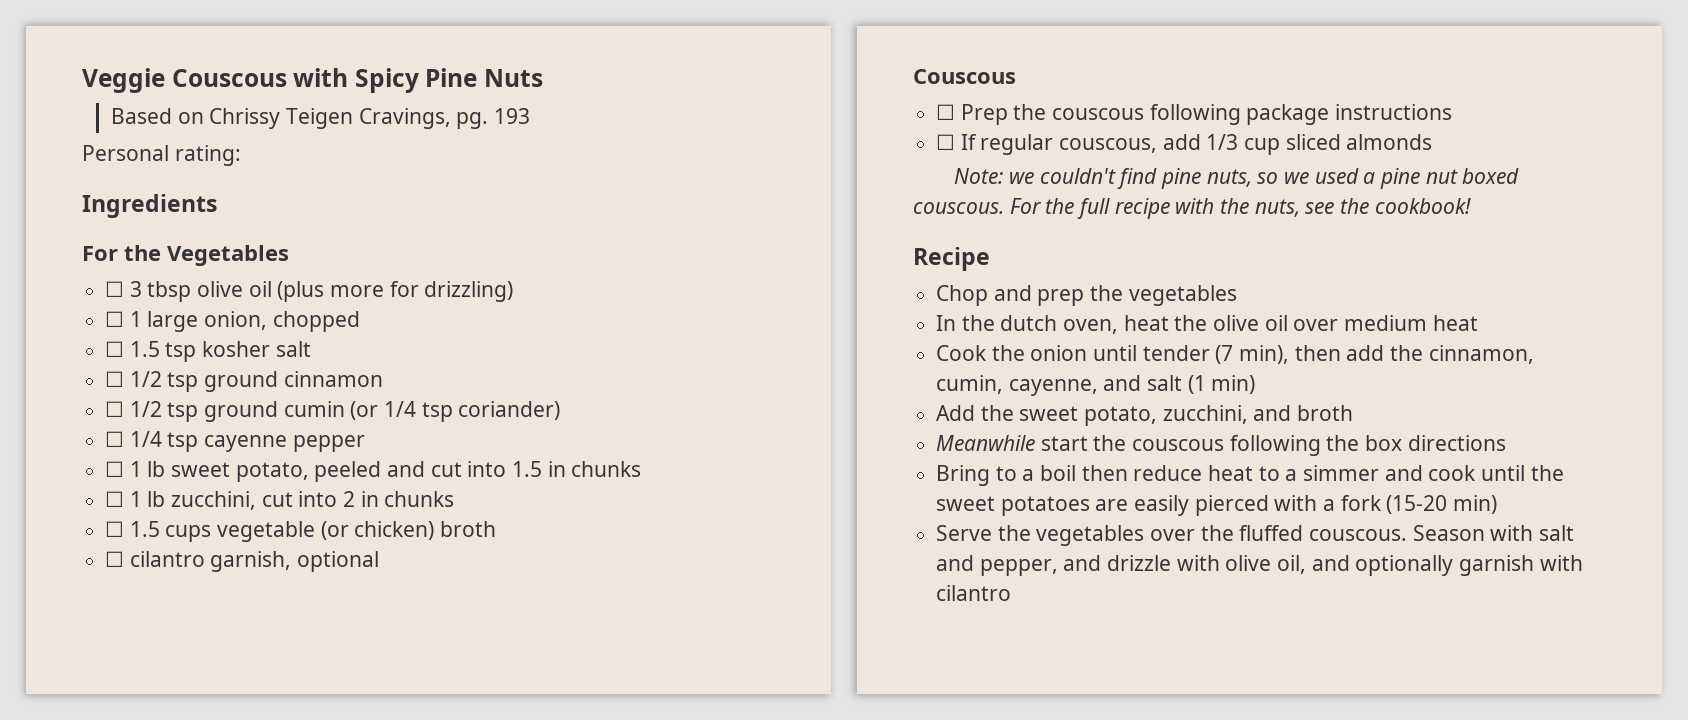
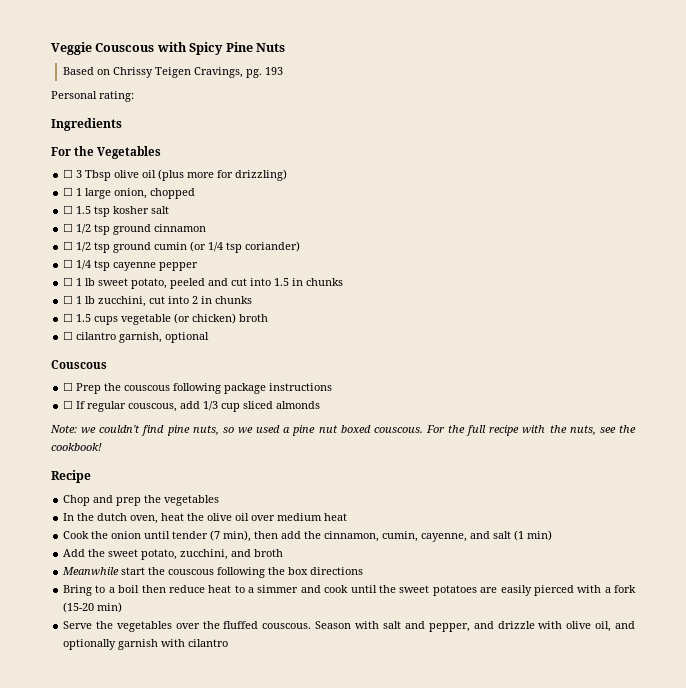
[147,281,192,302] tbsp -> [85,170,112,181] Tbsp

